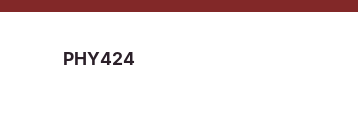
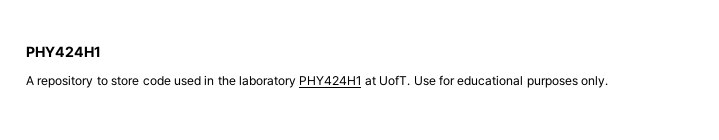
[63,52,135,65] PHY424 -> [26,46,101,57] [26,75,608,88] PHY424H1 // A repository to store code used in the laboratory PHY424H1 at UofT. Use for educational purposes only.

